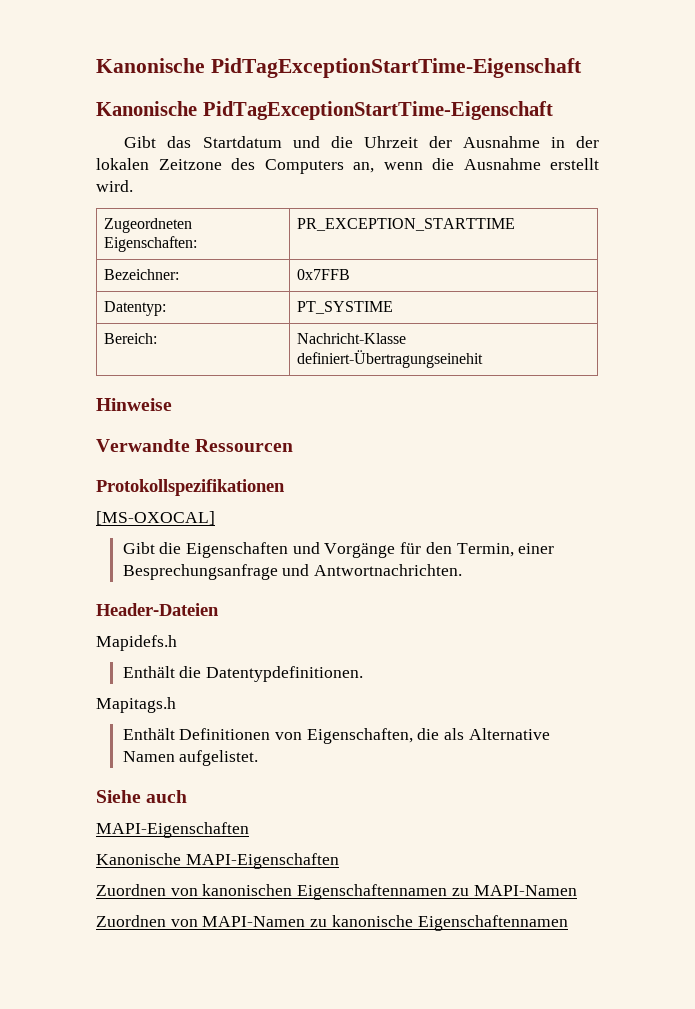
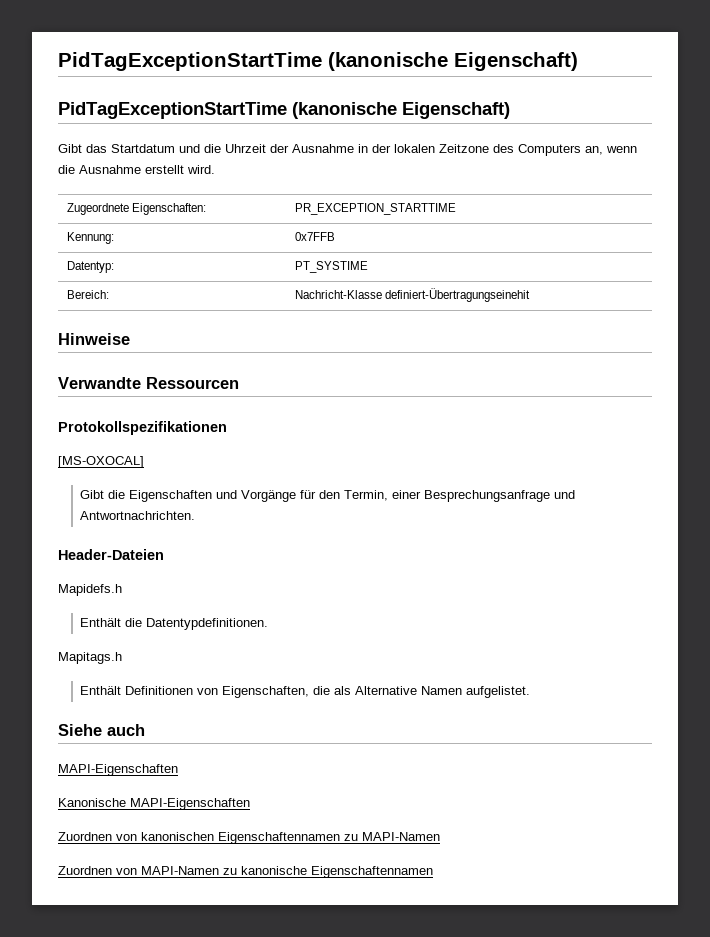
[96,58,582,78] [96,101,553,120] Kanonische PidTagExceptionStartTime-Eigenschaft // Kanonische PidTagExceptionStartTime-Eigenschaft -> [58,52,578,71] [58,102,510,119] PidTagExceptionStartTime (kanonische Eigenschaft) // PidTagExceptionStartTime (kanonische Eigenschaft)
[103,218,192,233] Zugeordneten -> [67,203,130,215] Zugeordnete
[103,269,179,280] Bezeichner: -> [67,232,115,244] Kennung:

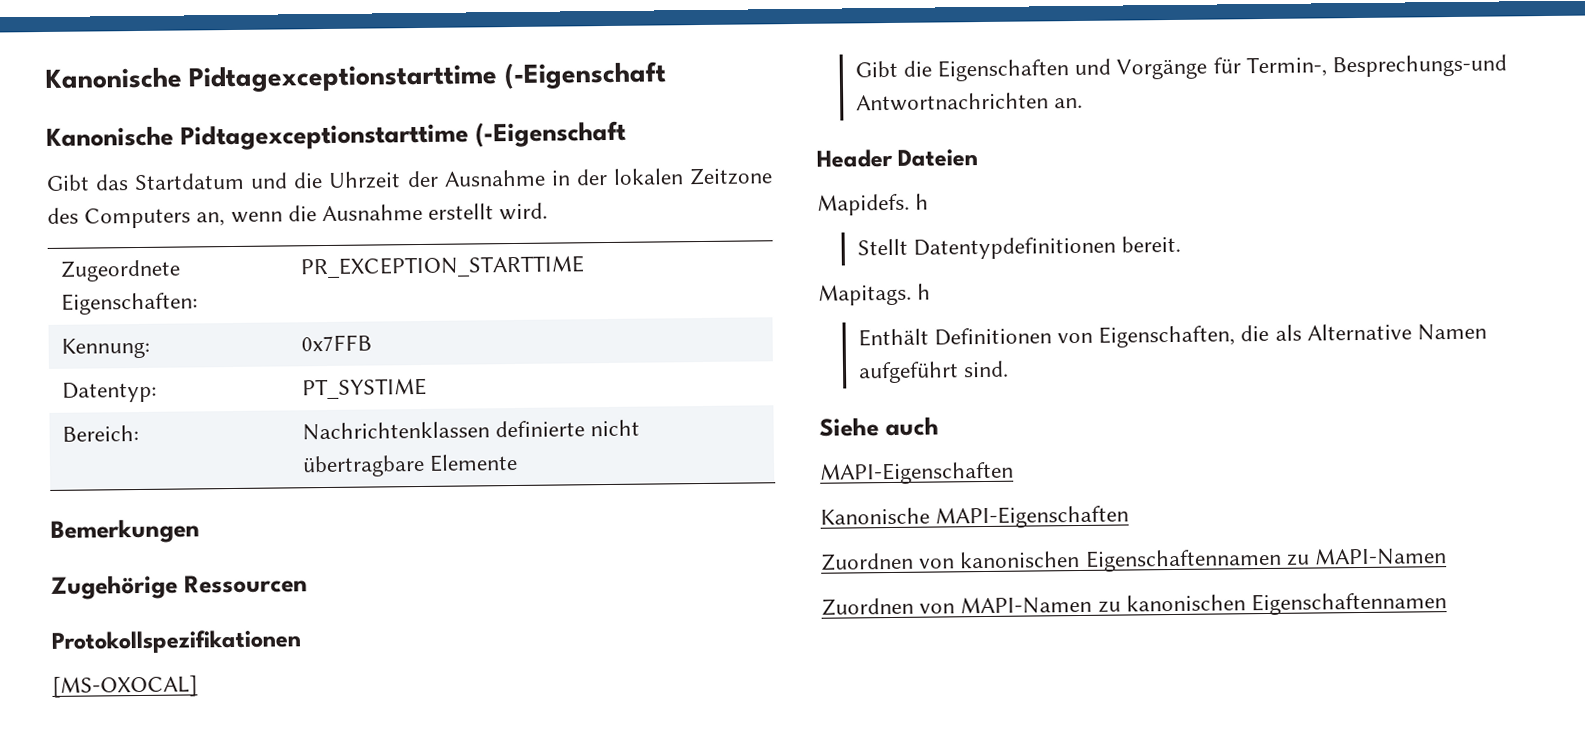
[58,52,578,71] [58,102,510,119] PidTagExceptionStartTime (kanonische Eigenschaft) // PidTagExceptionStartTime (kanonische Eigenschaft) -> [45,61,667,94] [46,120,628,151] Kanonische Pidtagexceptionstarttime (-Eigenschaft // Kanonische Pidtagexceptionstarttime (-Eigenschaft
[295,288,531,302] [58,333,130,345] [58,377,141,389] Nachricht-Klasse definiert-Übertragungseinehit // Hinweise // Verwandte -> [301,419,641,441] [301,453,519,478] [50,518,200,544] [51,574,178,600] Nachrichtenklassen definierte nicht übertragbare Elemente // Bemerkungen // Zugehörige
[319,490,576,502] [80,511,196,520] [58,549,164,560] [58,584,122,596] [80,618,269,630] [58,652,122,664] den Termin, einer Besprechungsanfrage und Antwortnachrichten. // Header-Dateien // Mapidefs.h // Enthält die Datentypdefinitionen. // Mapitags.h -> [1245,54,1508,78] [855,92,1083,112] [816,148,979,168] [817,193,930,216] [856,235,1182,260] [818,283,932,306] Termin-, Besprechungs-und Antwortnachrichten an. // Header Dateien // Mapidefs. h // Stellt Datentypdefinitionen bereit. // Mapitags. h
[466,686,531,698] aufgelistet. -> [857,360,1009,384] aufgeführt sind.
[241,866,307,875] kanonische -> [1125,594,1246,612] kanonischen

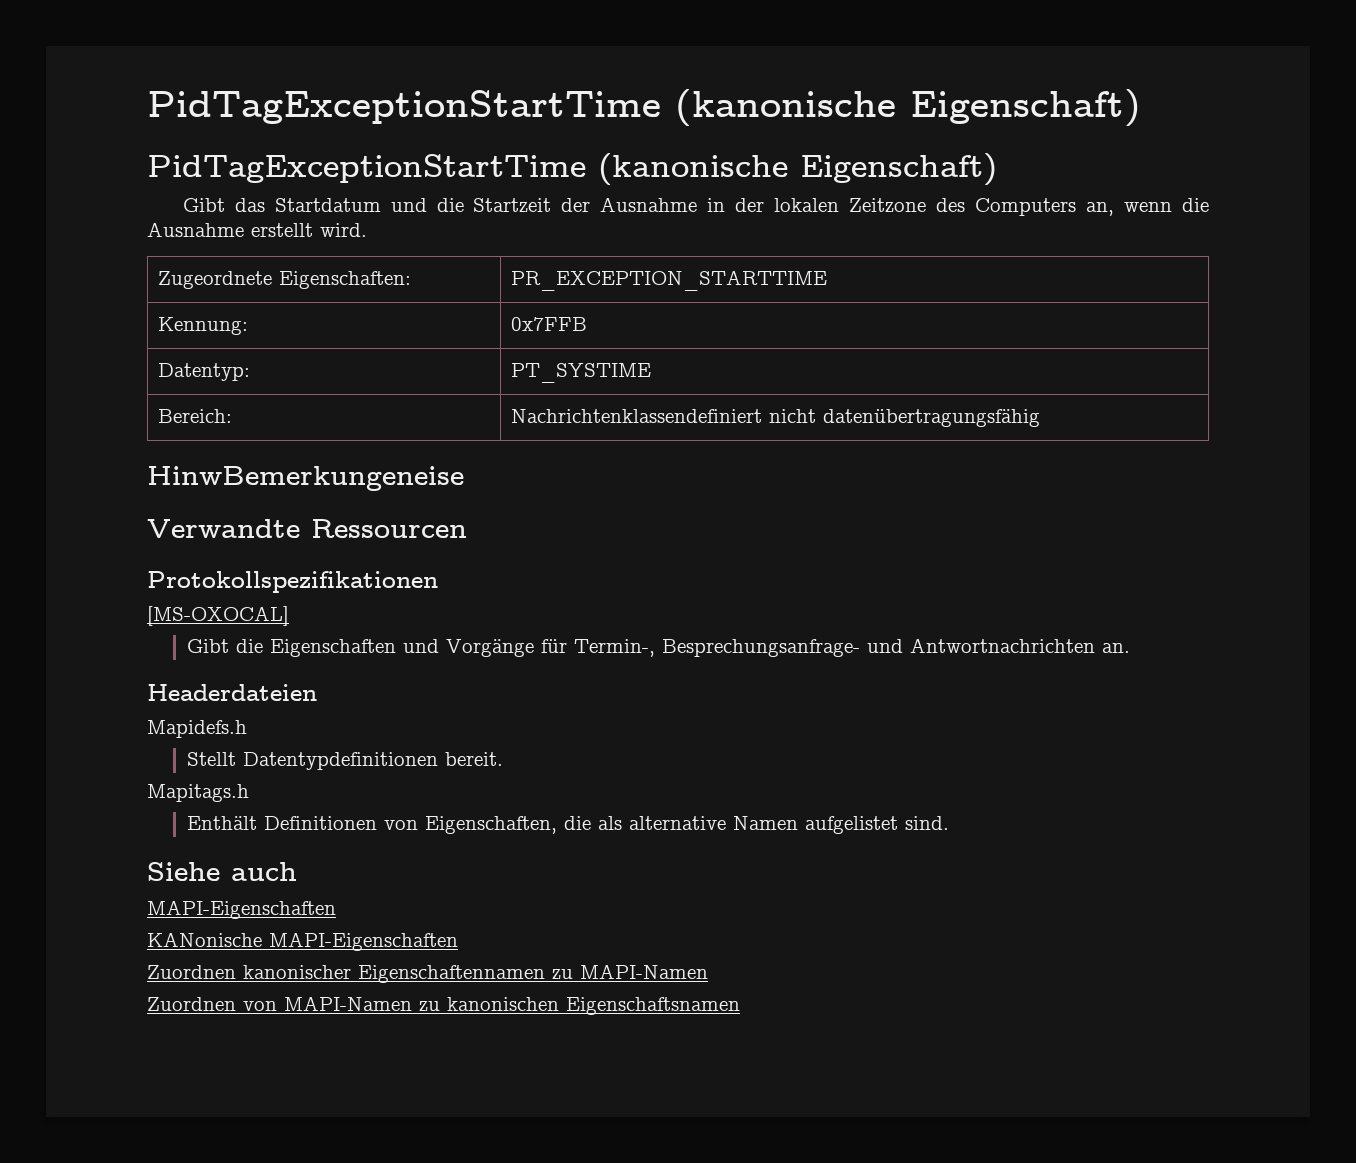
[45,61,667,94] [46,120,628,151] Kanonische Pidtagexceptionstarttime (-Eigenschaft // Kanonische Pidtagexceptionstarttime (-Eigenschaft -> [147,89,1141,127] [147,153,997,186] PidTagExceptionStartTime (kanonische Eigenschaft) // PidTagExceptionStartTime (kanonische Eigenschaft)
[328,171,402,189] Uhrzeit -> [473,198,552,213] Startzeit
[301,419,641,441] [301,453,519,478] [50,518,200,544] [51,574,178,600] Nachrichtenklassen definierte nicht übertragbare Elemente // Bemerkungen // Zugehörige -> [511,409,1041,427] [147,466,464,491] [147,519,300,538] Nachrichtenklassendefiniert nicht datenübertragungsfähig // HinwBemerkungeneise // Verwandte
[1332,54,1508,78] Besprechungs-und -> [662,639,904,657] Besprechungsanfrage- und
[816,148,979,168] [817,193,930,216] Header Dateien // Mapidefs. h -> [147,684,317,701] [147,720,247,738] Headerdateien // Mapidefs.h
[818,283,932,306] Mapitags. h -> [147,784,249,802] Mapitags.h
[1306,323,1488,341] [857,361,959,384] Alternative Namen aufgeführt -> [629,816,899,834] alternative Namen aufgelistet
[820,507,930,525] Kanonische -> [147,932,262,947] KANonische
[919,550,1081,569] von kanonischen -> [243,965,351,979] kanonischer
[1251,592,1448,616] Eigenschaftennamen -> [566,997,740,1015] Eigenschaftsnamen

